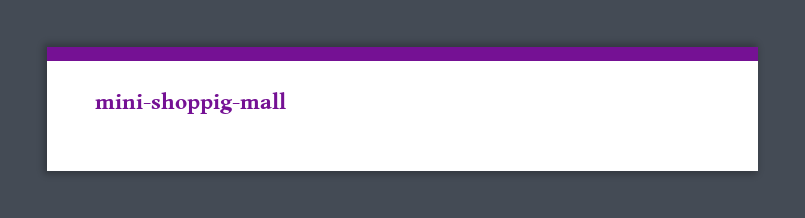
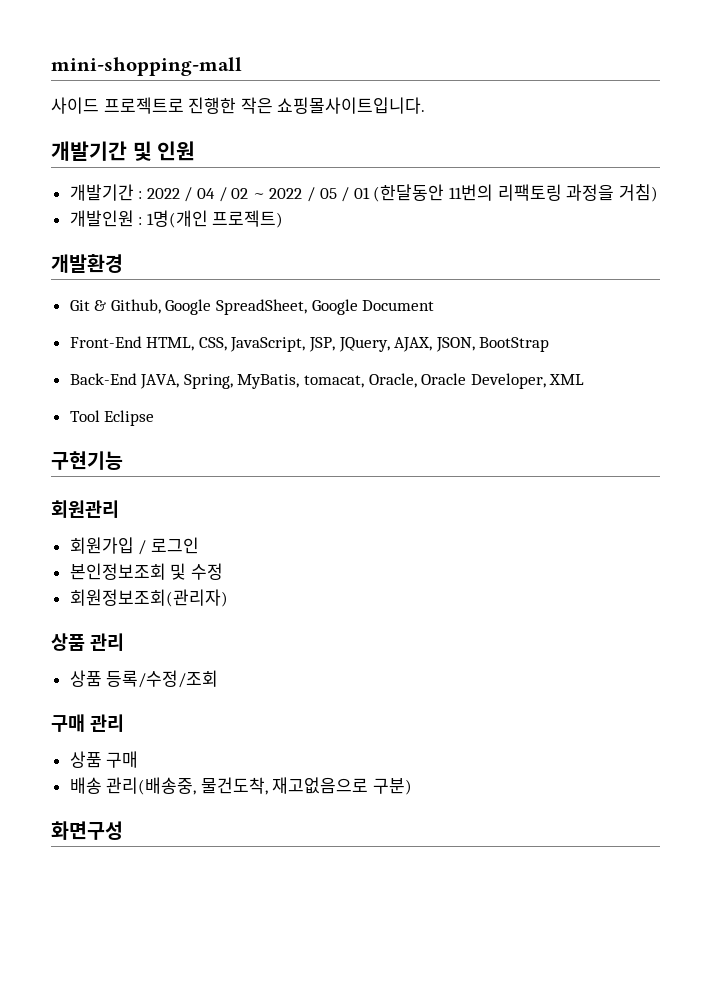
[95,92,286,114] mini-shoppig-mall -> [51,57,242,76] [51,97,426,114] [51,141,196,161] [69,184,658,202] [69,210,284,228] [51,254,123,273] [69,299,435,315] [69,336,550,352] [69,373,585,389] [69,410,155,426] [51,451,123,470] [51,500,119,518] [69,537,199,555] [69,563,223,580] [69,589,228,607] [51,633,124,651] [69,670,219,688] [51,714,124,732] [69,751,139,768] [69,777,413,795] [51,821,123,840] mini-shopping-mall // 사이드 프로젝트로 진행한 작은 쇼핑몰사이트입니다. // 개발기간 및 인원 // 개발기간 : 2022 / 04 / 02 ~ 2022 / 05 / 01 (한달동안 11번의 리팩토링 과정을 거침) // 개발인원 : 1명(개인 프로젝트) // 개발환경 // Git & Github, Google SpreadSheet, Google Document // Front-End HTML, CSS, JavaScript, JSP, JQuery, AJAX, JSON, BootStrap // Back-End JAVA, Spring, MyBatis, tomacat, Oracle, Oracle Developer, XML // Tool Eclipse // 구현기능 // 회원관리 // 회원가입 / 로그인 // 본인정보조회 및 수정 // 회원정보조회(관리자) // 상품 관리 // 상품 등록/수정/조회 // 구매 관리 // 상품 구매 // 배송 관리(배송중, 물건도착, 재고없음으로 구분) // 화면구성

